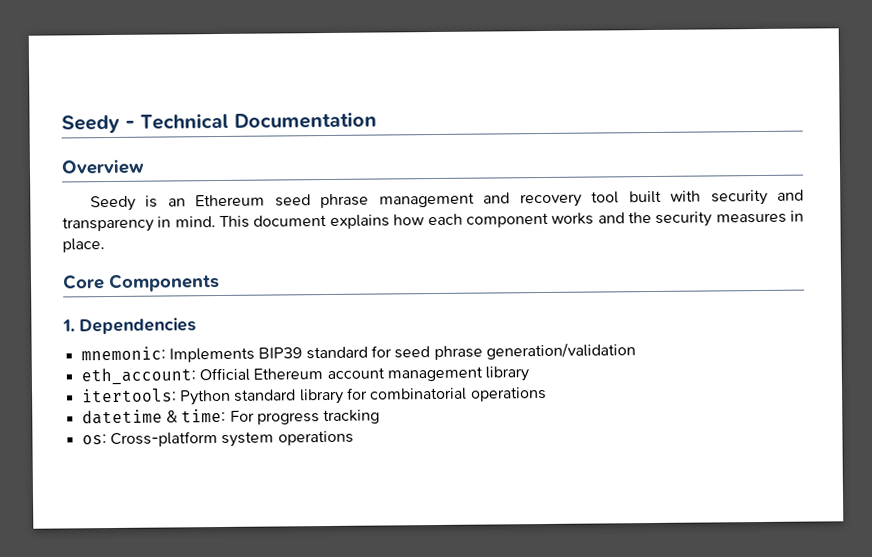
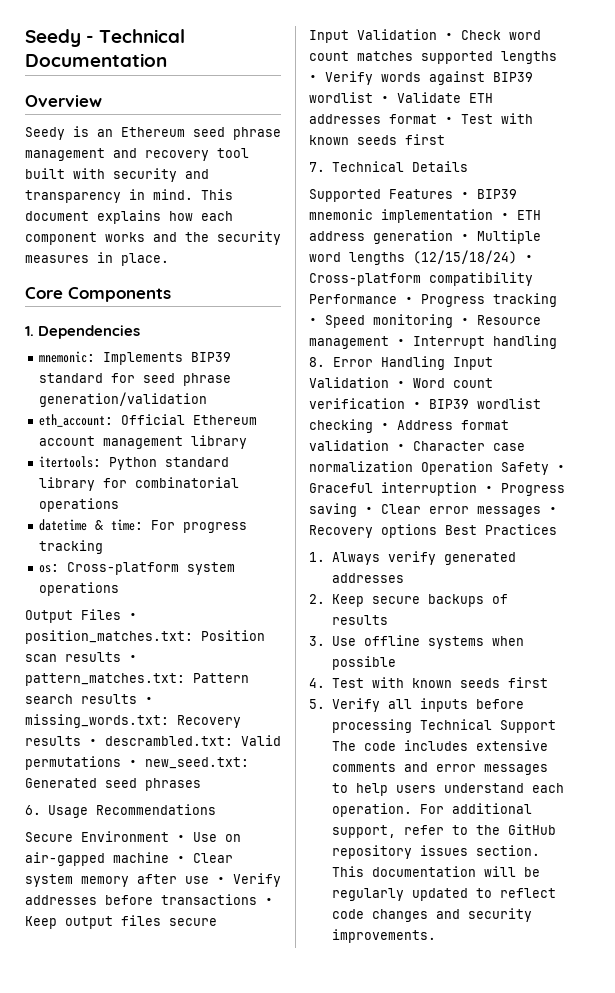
(354, 438) none -> [25,609,137,623] [25,630,265,644] [25,652,137,662] [25,673,249,686] [25,694,153,704] [25,714,241,728] [25,735,281,746] [25,756,249,770] [25,778,201,791] [25,804,216,818] [25,831,241,842] [25,852,233,866] [25,873,281,887] [25,894,273,905] [25,915,217,929] [309,29,541,43] [309,51,557,64] [309,71,533,85] [309,92,493,103] [309,113,533,124] [309,134,445,145] [309,161,468,172] [309,189,517,202] [309,209,541,223] [309,230,541,244] [309,250,533,265] [309,272,533,286] [309,293,557,307] [309,314,541,328] [309,335,557,349] [309,356,493,370] [309,377,493,388] [309,398,541,409] [309,419,509,433] [309,440,525,451] [309,461,565,475] [309,482,565,496] [309,503,557,517] [309,524,557,538] [309,551,516,565] [331,573,404,583] [309,594,508,607] [331,615,388,625] [309,635,524,649] [331,656,396,670] [309,677,548,688] [309,698,524,712] [331,719,556,733] [331,740,548,751] [331,762,548,775] [331,783,564,796] [331,803,532,817] [331,824,556,838] [331,845,540,859] [331,866,540,877] [331,888,556,901] [331,908,532,922] [331,929,436,943] // Output Files • position_matches.txt: Position scan results • pattern_matches.txt: Pattern search results • missing_words.txt: Recovery results • descrambled.txt: Valid permutations • new_seed.txt: Generated seed phrases // 6. Usage Recommendations // Secure Environment • Use on air-gapped machine • Clear system memory after use • Verify addresses before transactions • Keep output files secure // Input Validation • Check word count matches supported lengths • Verify words against BIP39 wordlist • Validate ETH addresses format • Test with known seeds first // 7. Technical Details // Supported Features • BIP39 mnemonic implementation • ETH address generation • Multiple word lengths (12/15/18/24) • Cross-platform compatibility Performance • Progress tracking • Speed monitoring • Resource management • Interrupt handling 8. Error Handling Input Validation • Word count verification • BIP39 wordlist checking • Address format validation • Character case normalization Operation Safety • Graceful interruption • Progress saving • Clear error messages • Recovery options Best Practices // 1. Always verify generated addresses // 2. Keep secure backups of results // 3. Use offline systems when possible // 4. Test with known seeds first // 5. Verify all inputs before processing Technical Support The code includes extensive comments and error messages to help users understand each operation. For additional support, refer to the GitHub repository issues section. This documentation will be regularly updated to reflect code changes and security improvements.

